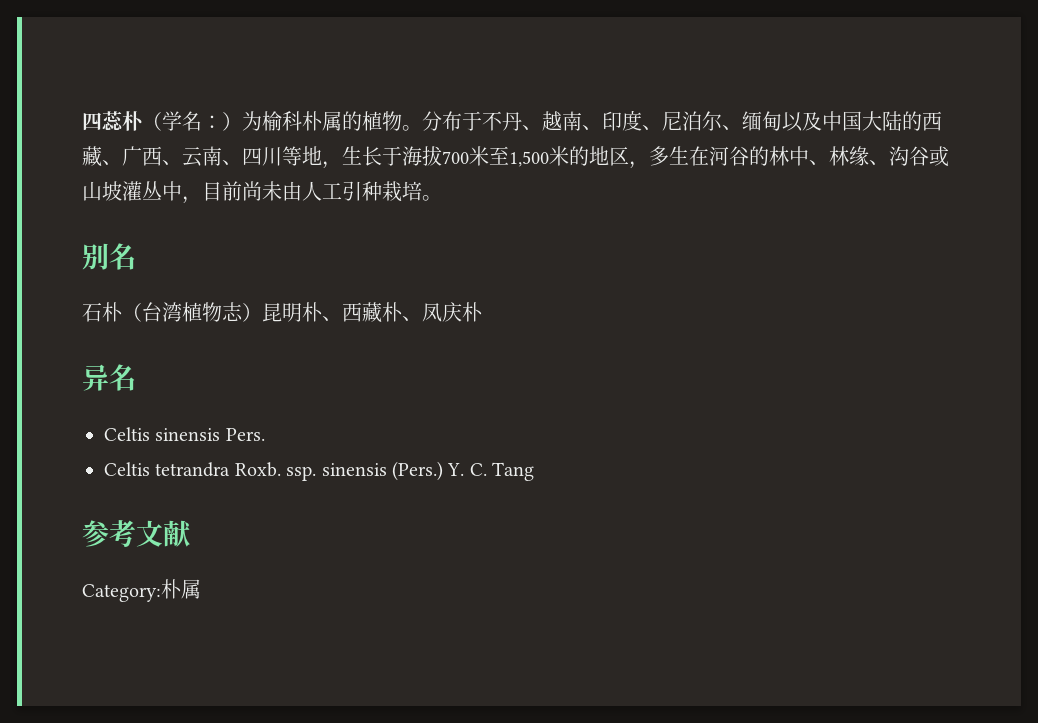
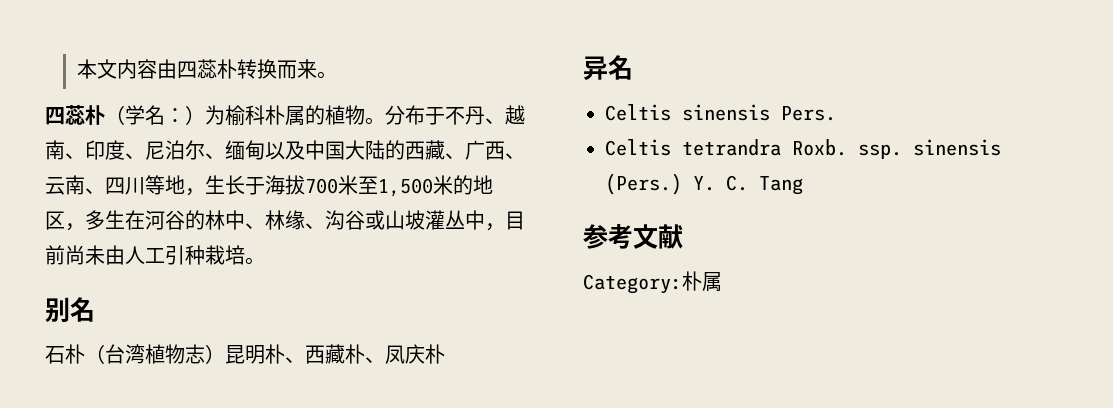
(82, 121) none -> [77,59,338,79] 本文内容由四蕊朴转换而来。 //

